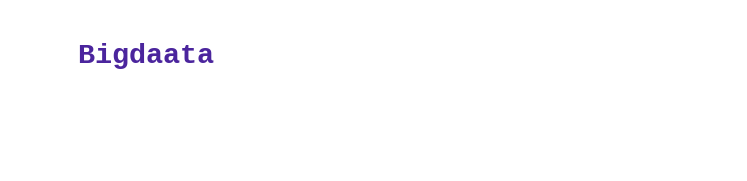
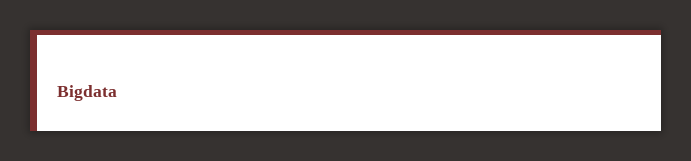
[78,43,214,69] Bigdaata -> [57,85,117,101] Bigdata

